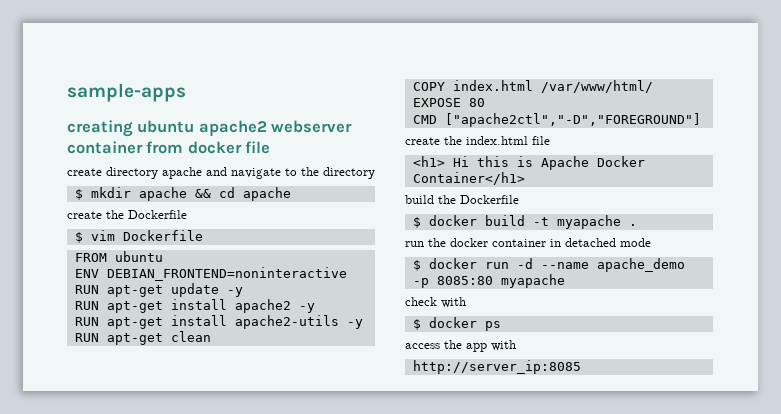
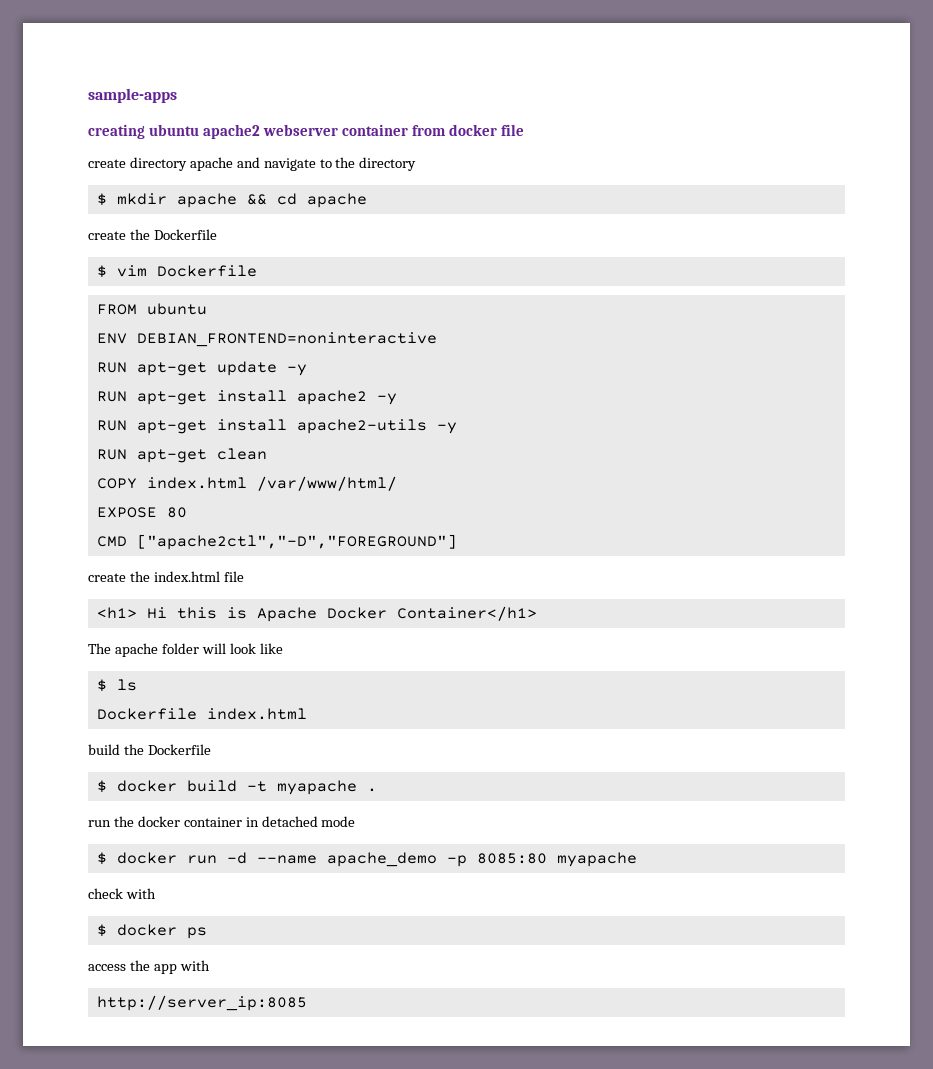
(525, 178) none -> [88,643,283,657] [96,679,137,692] [96,708,307,720] // The apache folder will look like // $ ls // Dockerfile index.html

